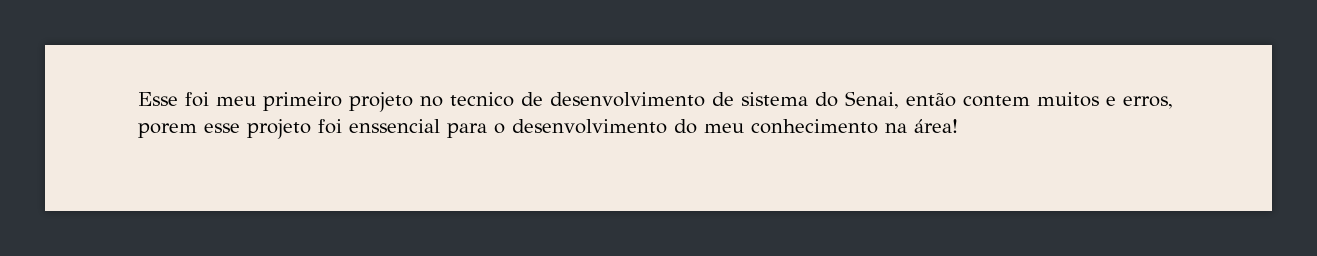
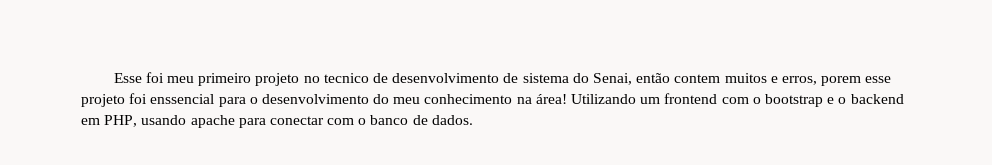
(958, 126) none -> [571,93,904,107] [81,115,473,128] Utilizando um frontend com o bootstrap e o backend em PHP, usando apache para conectar com o banco de dados.

